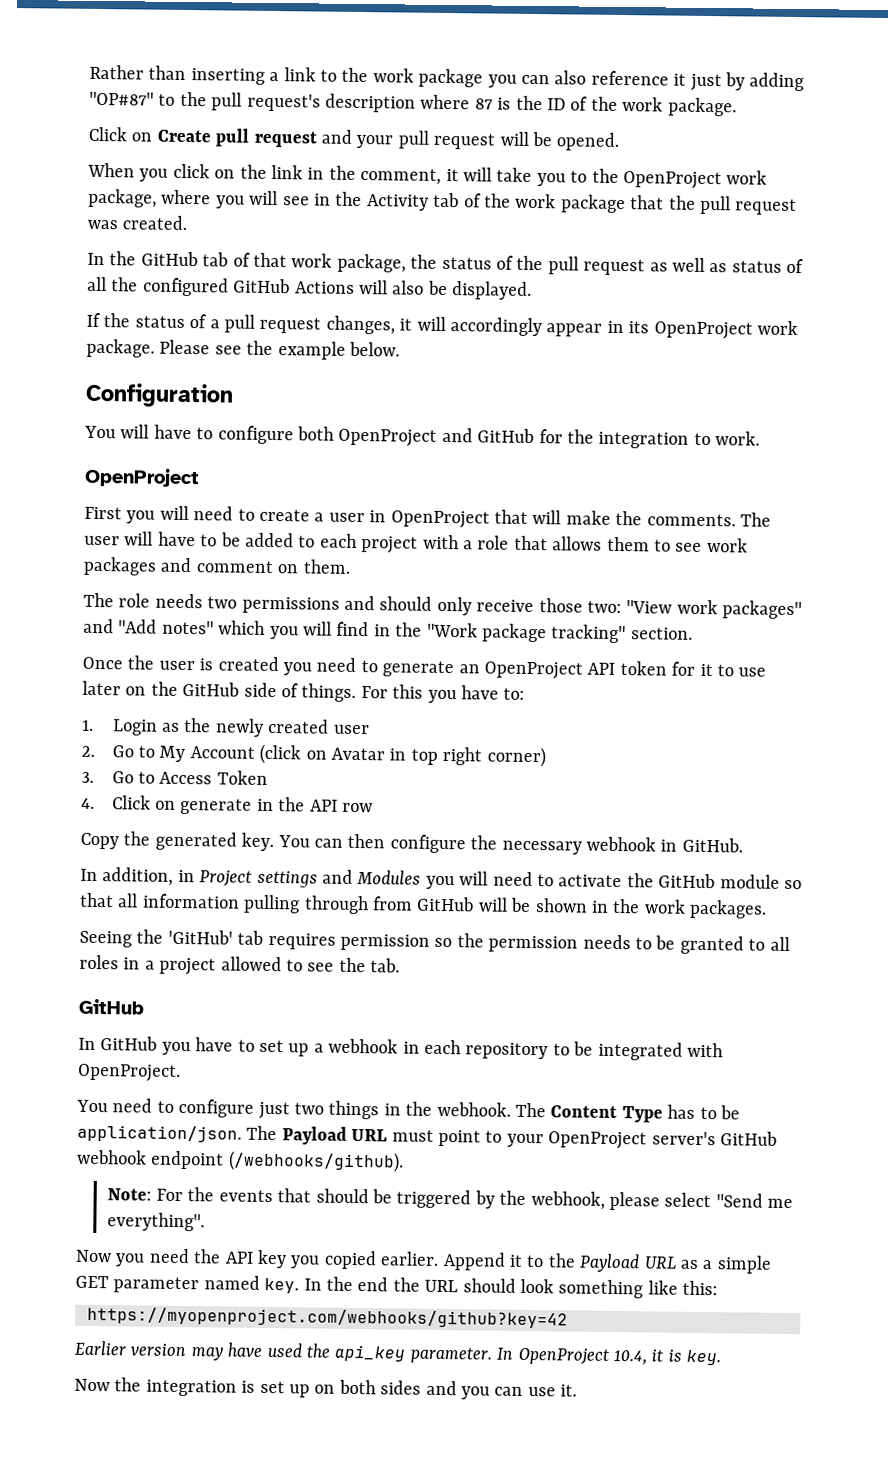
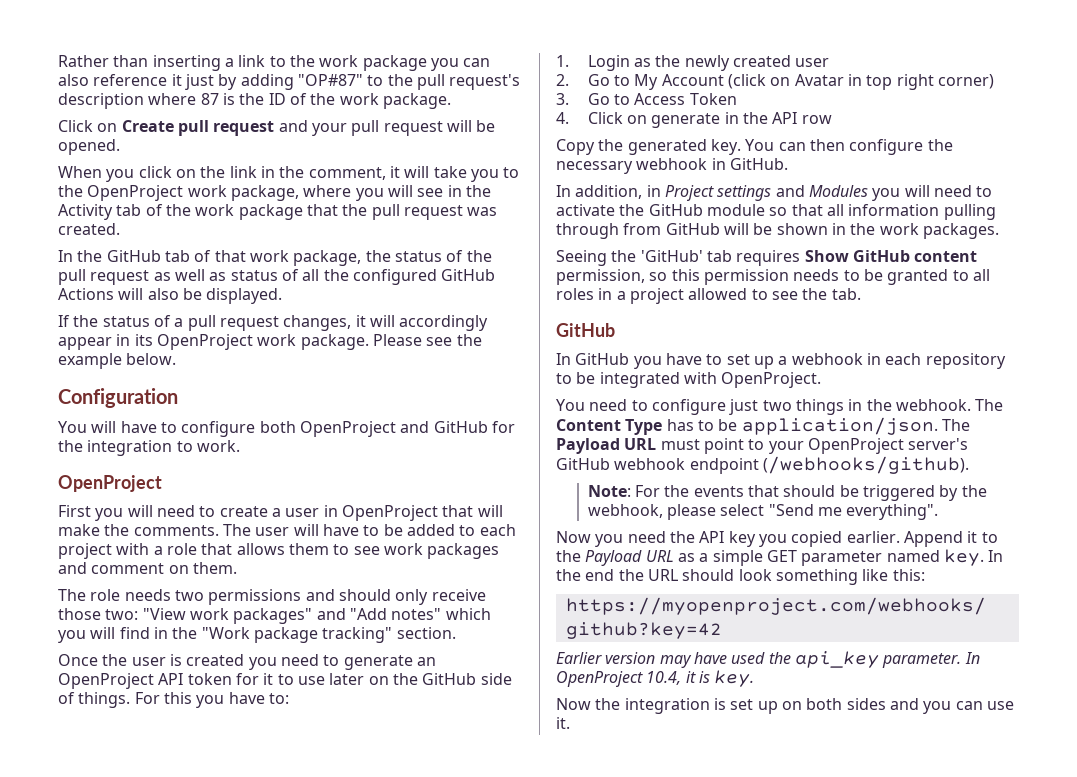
[340,933,484,951] permission so the -> [804,250,978,262] [556,269,700,285] Show GitHub content permission, so this

